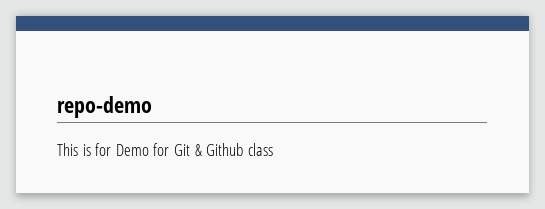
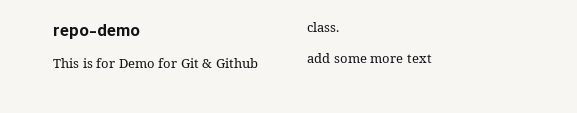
[247,143,273,156] class -> [307,22,339,32] [307,53,432,63] class. // add some more text

